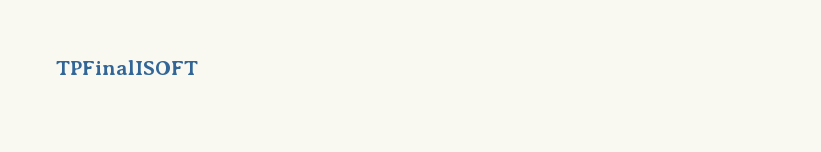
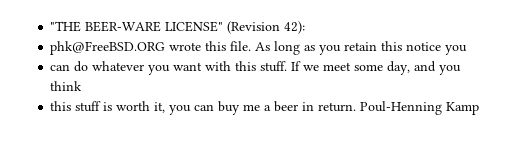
[56,60,198,75] TPFinalISOFT -> [50,21,306,34] [50,41,468,55] [50,61,462,75] [50,81,83,91] [50,101,480,115] "THE BEER-WARE LICENSE" (Revision 42): // phk@FreeBSD.ORG wrote this file. As long as you retain this notice you // can do whatever you want with this stuff. If we meet some day, and you think // this stuff is worth it, you can buy me a beer in return. Poul-Henning Kamp

